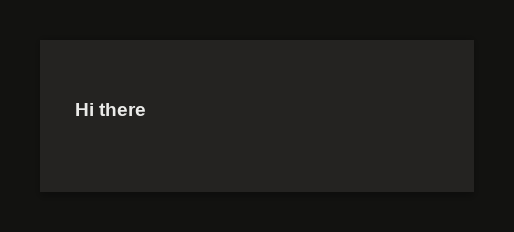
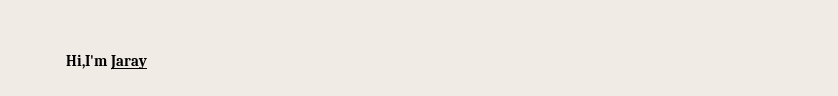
[75,103,147,116] Hi there -> [66,54,147,70] Hi,I'm Jaray

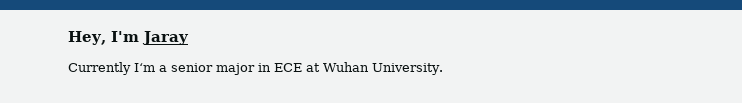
[66,54,108,69] Hi,I'm -> [68,31,139,45] Hey, I'm
(147, 62) none -> [68,62,443,75] // Currently I‘m a senior major in ECE at Wuhan University.

